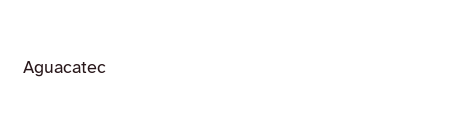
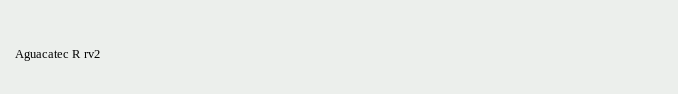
(106, 69) none -> [72,50,100,58] R rv2

